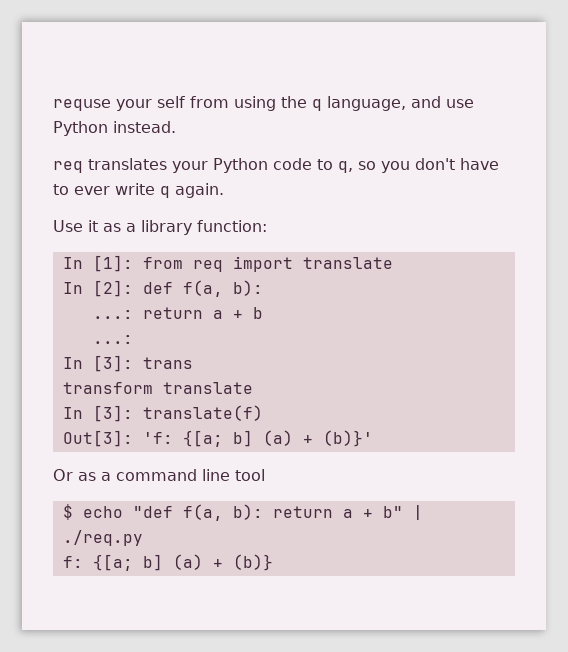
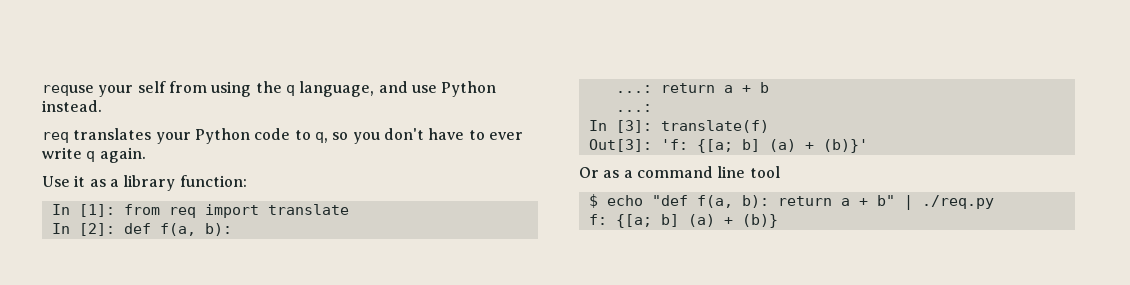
[62,355,193,372] [62,382,253,394] // In [3]: trans // transform translate -> (652, 108) none

